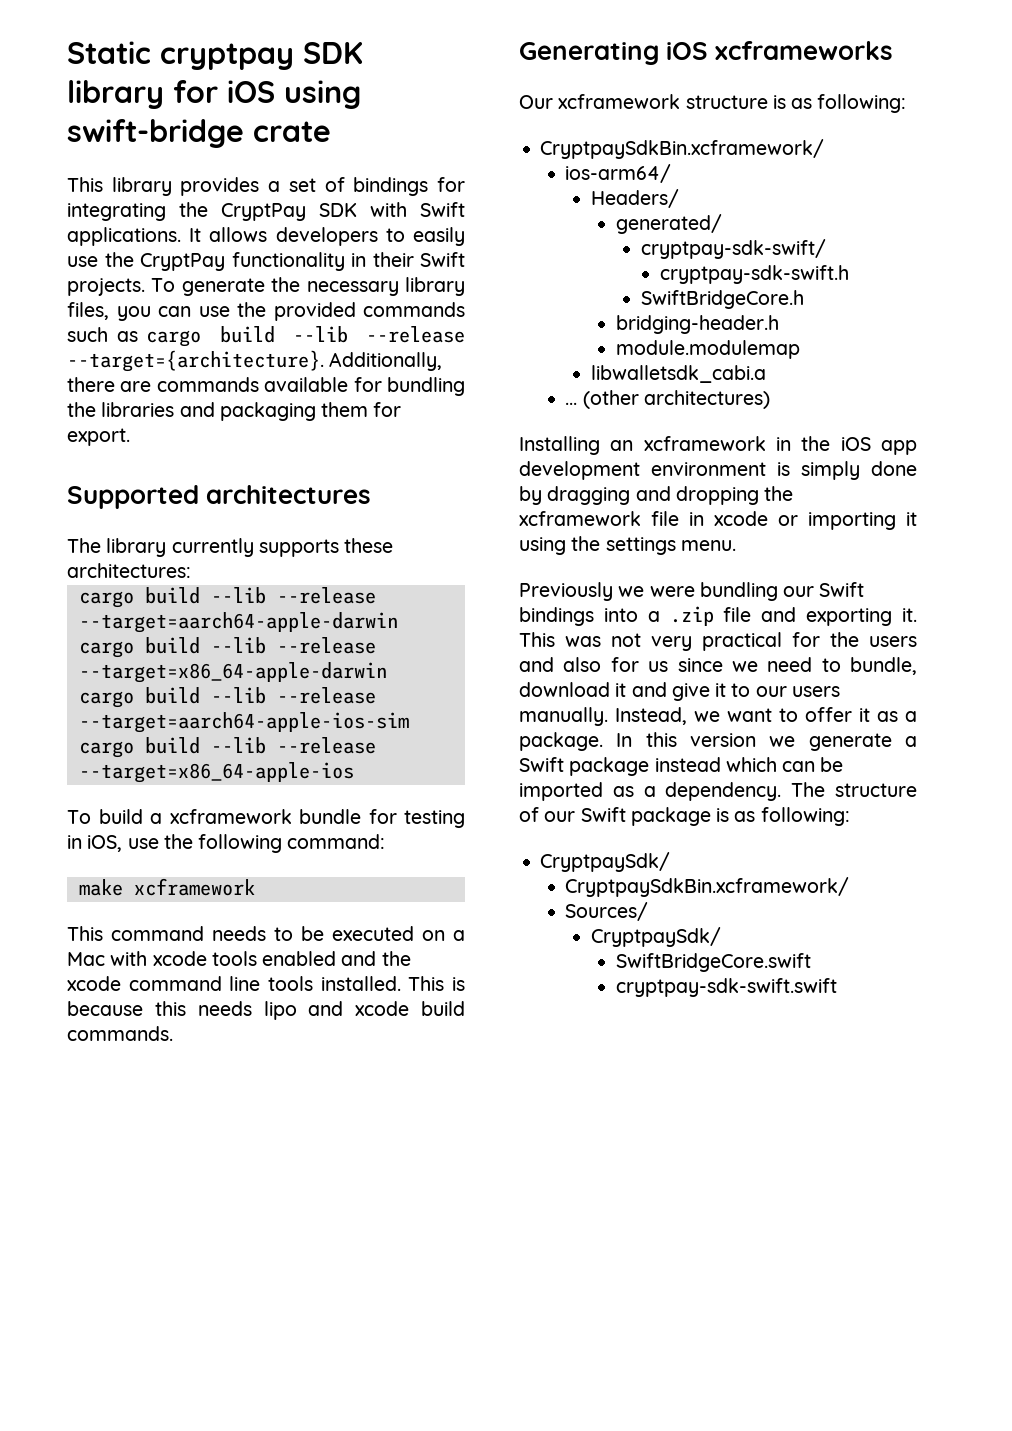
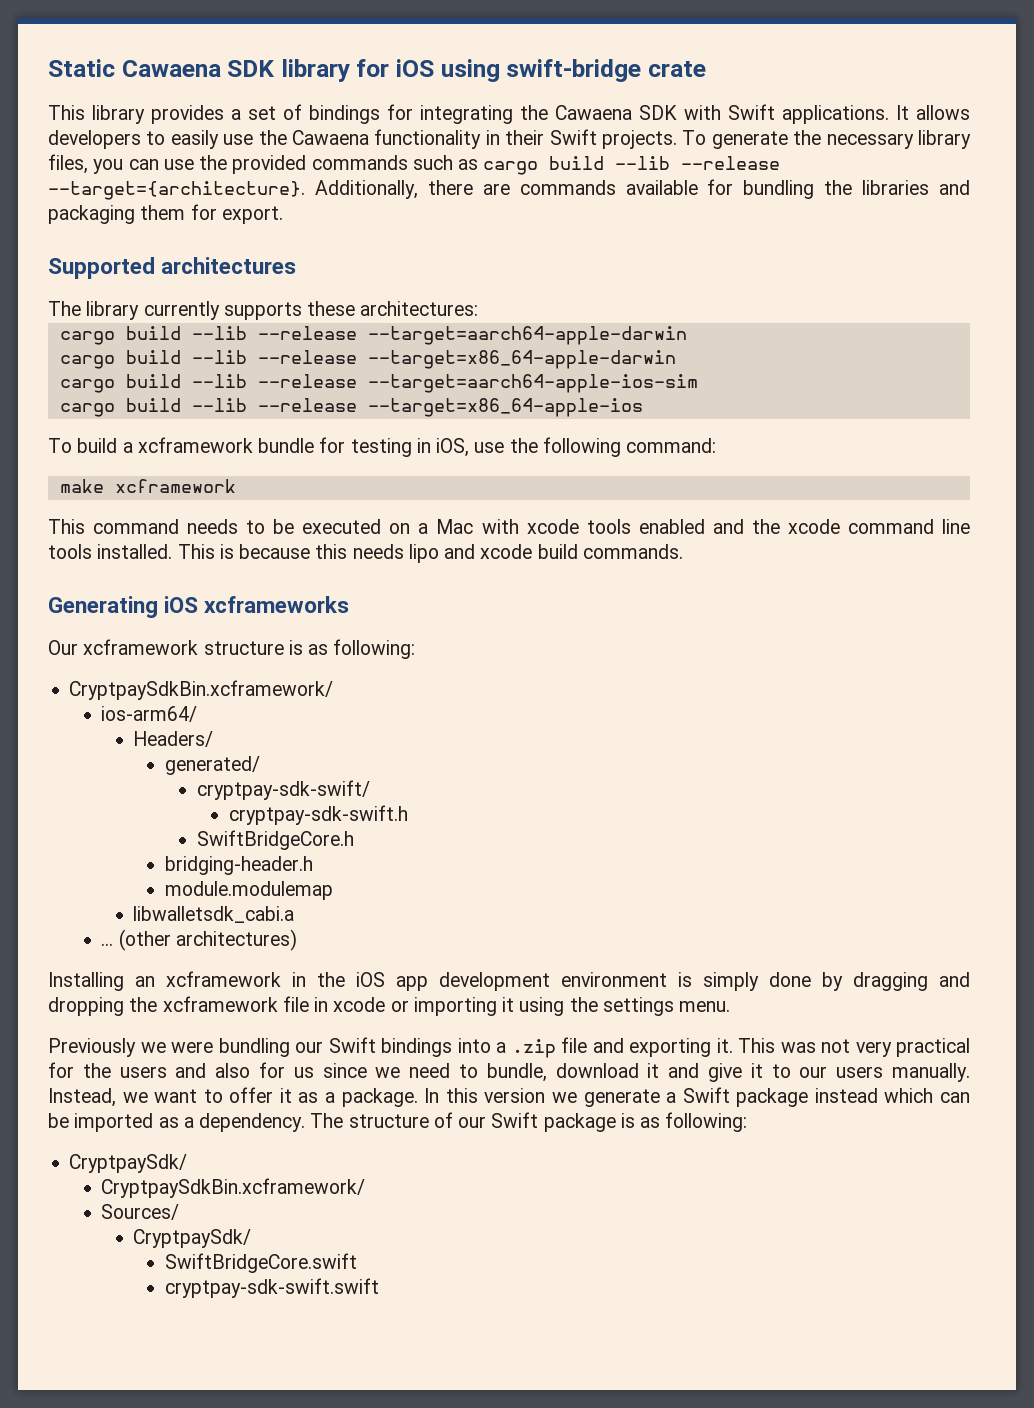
[160,43,294,70] cryptpay -> [121,60,221,77] Cawaena
[221,203,306,221] CryptPay -> [555,105,632,120] Cawaena
[140,253,225,271] CryptPay -> [292,130,369,145] Cawaena

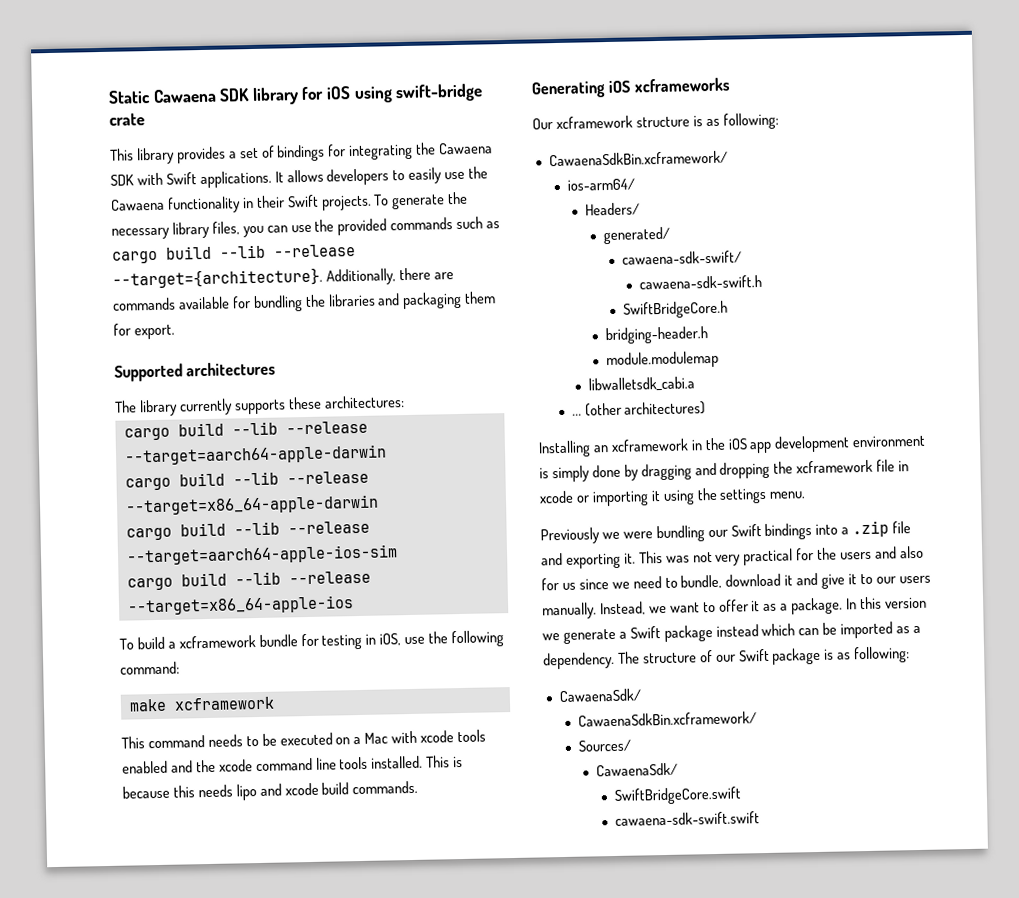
[69,680,334,700] CryptpaySdkBin.xcframework/ -> [548,150,728,167] CawaenaSdkBin.xcframework/
[196,780,370,800] [228,805,408,825] cryptpay-sdk-swift/ // cryptpay-sdk-swift.h -> [621,250,742,265] [639,274,763,290] cawaena-sdk-swift/ // cawaena-sdk-swift.h
[69,1154,188,1173] [101,1178,366,1198] CryptpaySdk/ // CryptpaySdkBin.xcframework/ -> [558,688,641,703] [577,711,757,727] CawaenaSdk/ // CawaenaSdkBin.xcframework/
[133,1229,252,1248] CryptpaySdk/ -> [596,762,679,777] CawaenaSdk/
[164,1278,379,1298] cryptpay-sdk-swift.swift -> [615,811,761,826] cawaena-sdk-swift.swift

